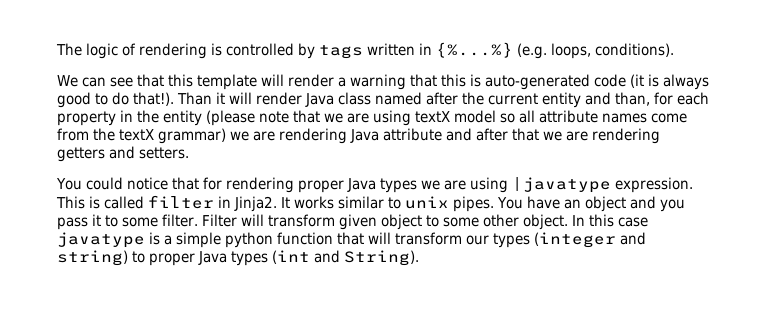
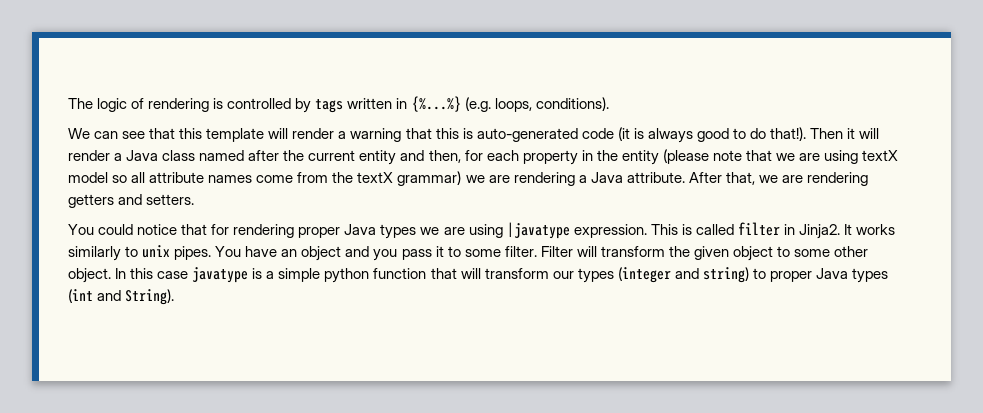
[177,92,212,105] Than -> [810,128,844,139] Then
(302, 98) none -> [114,153,123,161] a
[615,92,650,106] than, -> [428,150,461,163] then,
[350,128,539,143] Java attribute and after that -> [578,172,755,185] a Java attribute. After that,
[338,196,384,209] similar -> [68,246,121,261] similarly
(335, 220) none -> [668,246,690,257] the

